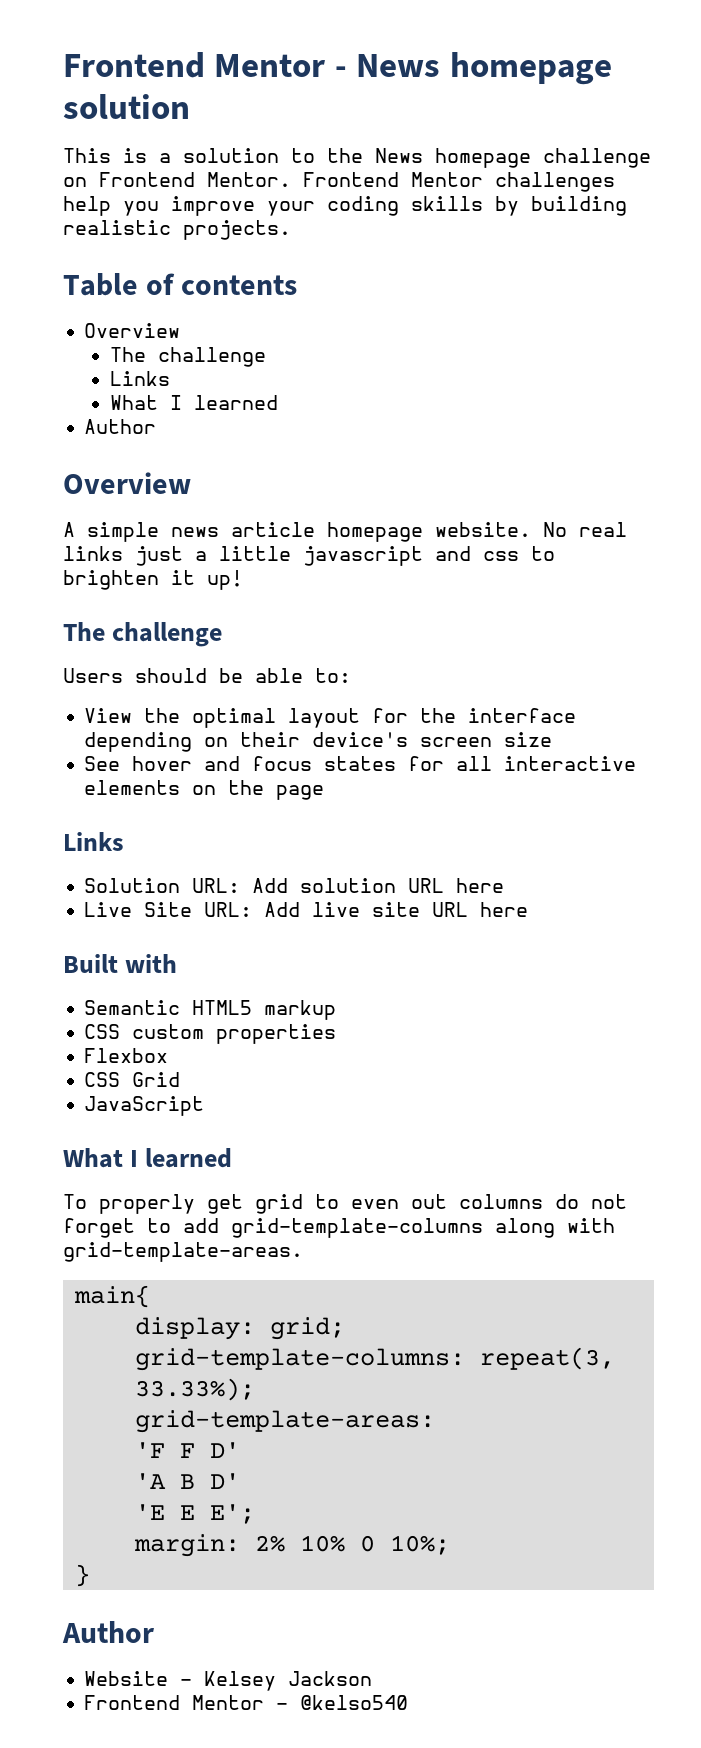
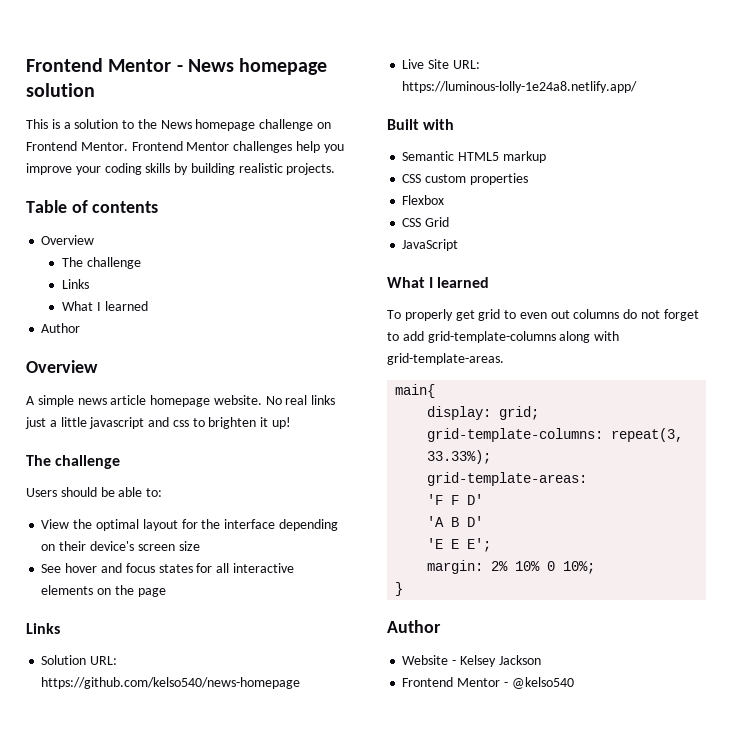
[252,878,505,893] Add solution URL here -> [41,677,301,689] https://github.com/kelso540/news-homepage
[264,902,529,917] Add live site URL here -> [402,81,638,93] https://luminous-lolly-1e24a8.netlify.app/

